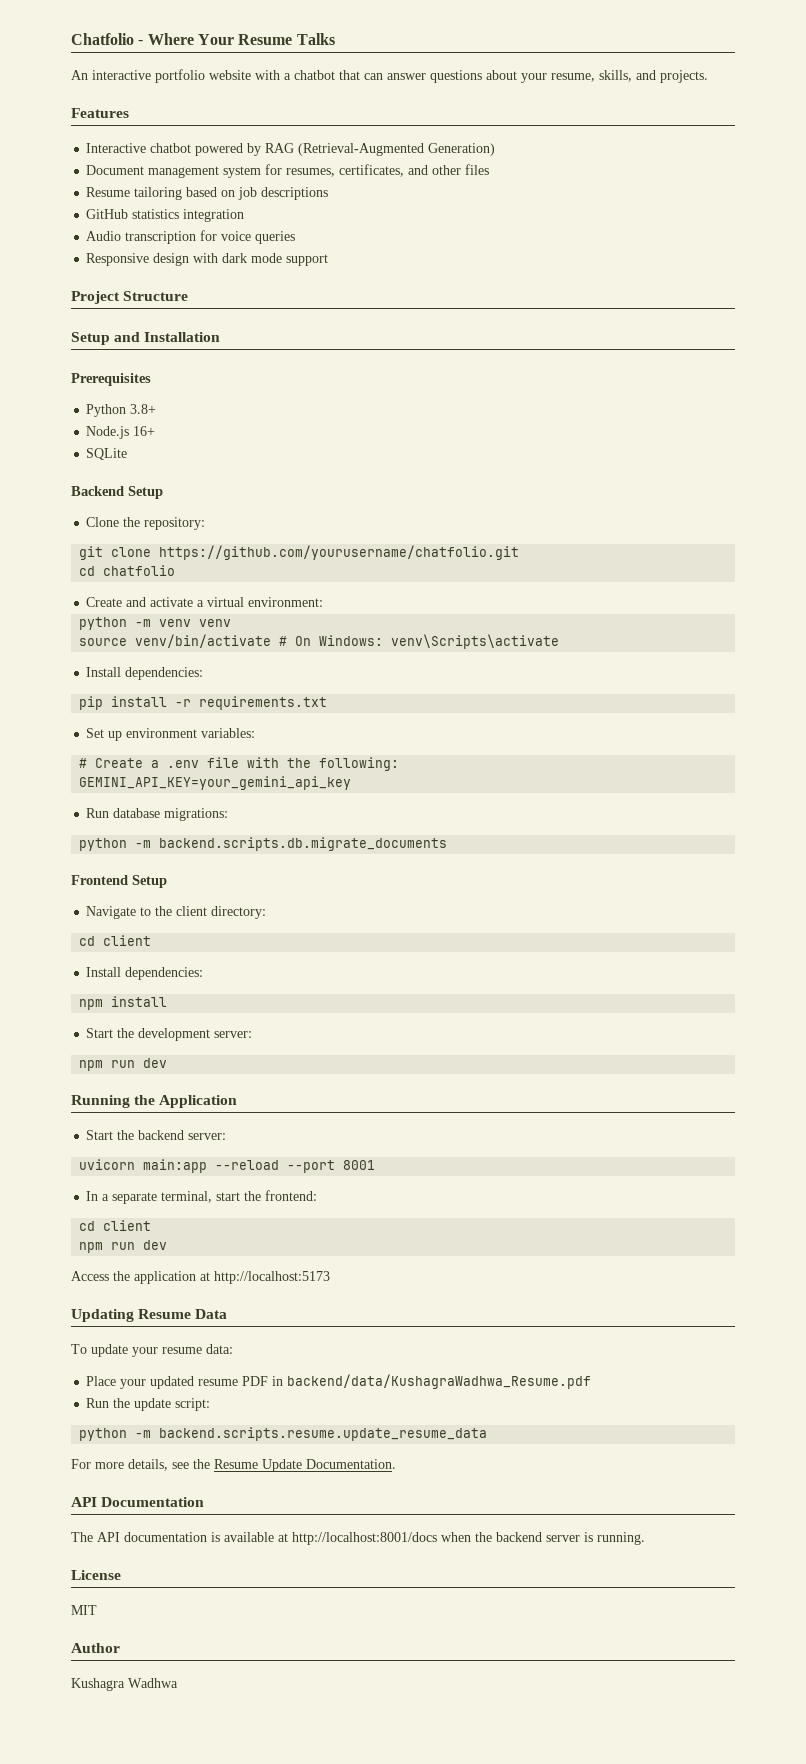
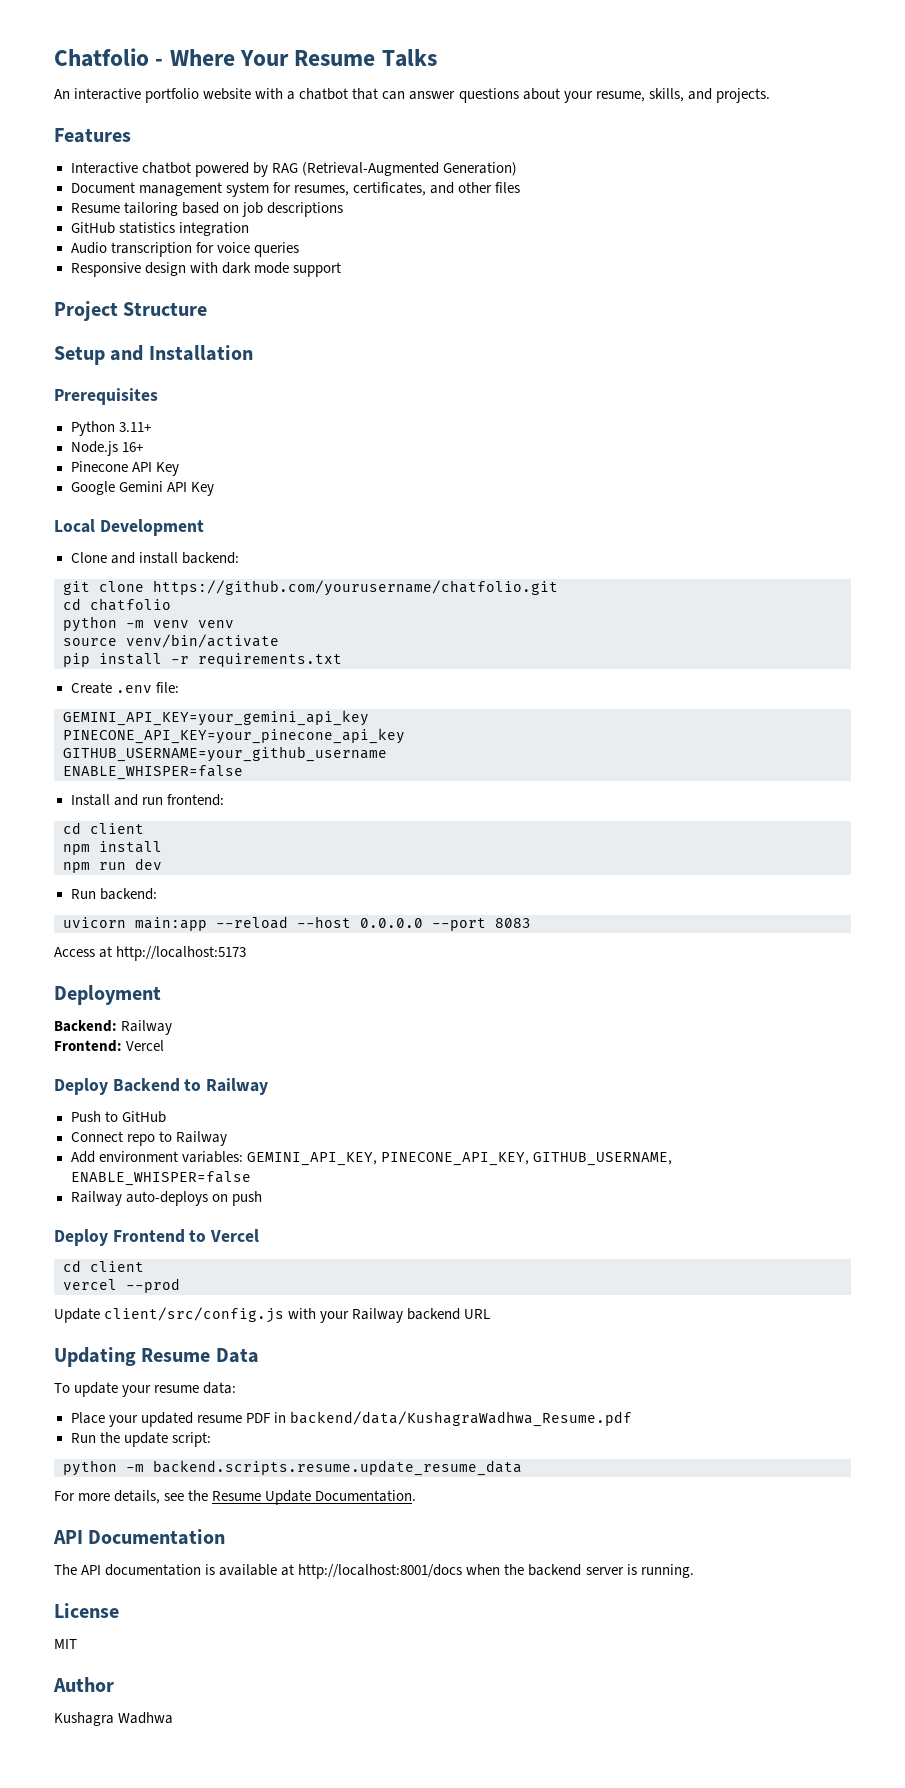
[130,404,157,414] 3.8+ -> [118,422,151,432] 3.11+
[86,448,128,460] [71,486,163,499] [86,517,206,530] SQLite // Backend Setup // Clone the repository: -> [70,461,179,476] [70,481,214,496] [54,519,204,536] [70,552,239,564] Pinecone API Key // Google Gemini API Key // Local Development // Clone and install backend:
[86,597,324,607] // Create and activate a virtual environment: -> (171, 604) none
[279,634,560,649] [86,667,204,680] [79,696,328,710] [86,728,256,741] [79,757,400,771] [79,776,352,790] [86,808,229,821] [79,837,448,851] [71,875,167,888] [86,906,267,919] [79,935,152,946] [86,967,204,980] [79,996,168,1010] [86,1028,253,1041] [79,1058,168,1071] [71,1095,238,1108] [86,1130,227,1140] [79,1159,376,1173] [86,1191,262,1204] # On Windows: venv\Scripts\activate // Install dependencies: // pip install -r requirements.txt // Set up environment variables: // # Create a .env file with the following: // GEMINI_API_KEY=your_gemini_api_key // Run database migrations: // python -m backend.scripts.db.migrate_documents // Frontend Setup // Navigate to the client directory: // cd client // Install dependencies: // npm install // Start the development server: // npm run dev // Running the Application // Start the backend server: // uvicorn main:app --reload --port 8001 // In a separate terminal, start the -> [63,653,342,667] [70,682,179,694] [63,710,369,726] [63,728,405,744] [63,746,387,762] [63,765,243,780] [70,794,163,806] // pip install -r requirements.txt // Create .env file: // GEMINI_API_KEY=your_gemini_api_key // PINECONE_API_KEY=your_pinecone_api_key // GITHUB_USERNAME=your_github_username // ENABLE_WHISPER=false // Install and run
[79,1240,168,1253] // npm run dev -> [63,841,162,855] [63,858,162,873] [70,888,157,900] [63,916,531,931] // npm install // npm run dev // Run backend: // uvicorn main:app --reload --host 0.0.0.0 --port 8083
[113,1271,196,1284] the application -> (95, 952) none
(330, 1277) none -> [54,985,161,1005] [54,1020,173,1035] [54,1040,165,1052] [54,1078,269,1095] [70,1111,166,1123] [70,1131,227,1146] [70,1151,672,1166] [70,1171,251,1186] [70,1191,262,1206] [54,1229,260,1246] [63,1260,144,1272] [63,1278,180,1293] [54,1307,491,1323] // Deployment // Backend: Railway // Frontend: Vercel // Deploy Backend to Railway // Push to GitHub // Connect repo to Railway // Add environment variables: GEMINI_API_KEY, PINECONE_API_KEY, GITHUB_USERNAME, ENABLE_WHISPER=false // Railway auto-deploys on push // Deploy Frontend to Vercel // cd client // vercel --prod // Update client/src/config.js with your Railway backend URL

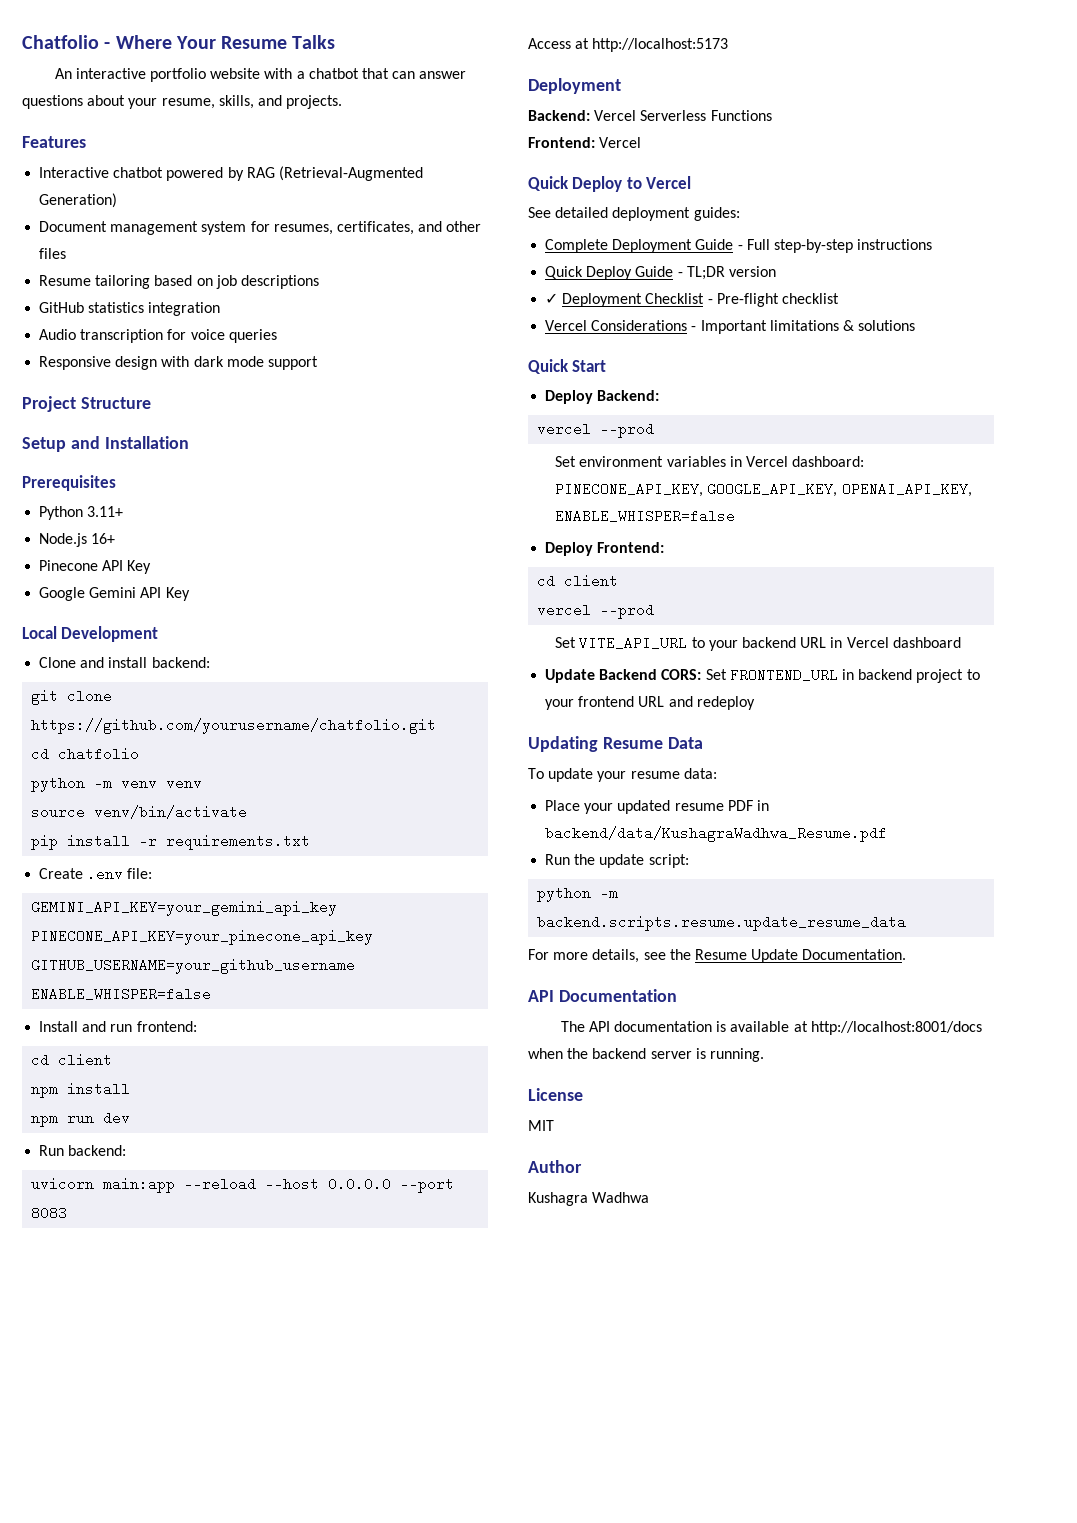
[121,1020,173,1035] Railway -> [594,110,772,121] Vercel Serverless Functions
[54,1078,269,1095] [70,1111,166,1123] [70,1131,227,1146] [70,1151,672,1166] [70,1171,251,1186] [70,1191,262,1206] [54,1229,260,1246] [63,1260,144,1272] [63,1278,180,1293] [54,1307,491,1323] Deploy Backend to Railway // Push to GitHub // Connect repo to Railway // Add environment variables: GEMINI_API_KEY, PINECONE_API_KEY, GITHUB_USERNAME, ENABLE_WHISPER=false // Railway auto-deploys on push // Deploy Frontend to Vercel // cd client // vercel --prod // Update client/src/config.js with your Railway backend URL -> [528,176,692,192] [528,207,740,221] [545,239,933,253] [545,266,776,280] [545,293,839,307] [545,320,916,334] [528,359,607,374] [545,390,660,404] [537,422,655,438] [555,456,865,467] [555,482,972,497] [555,509,736,523] [545,542,665,556] [537,574,619,588] [537,603,655,619] [555,636,961,651] [545,668,980,683] [545,696,755,710] Quick Deploy to Vercel // See detailed deployment guides: // Complete Deployment Guide - Full step-by-step instructions // Quick Deploy Guide - TL;DR version // ✓ Deployment Checklist - Pre-flight checklist // Vercel Considerations - Important limitations & solutions // Quick Start // Deploy Backend: // vercel --prod // Set environment variables in Vercel dashboard: PINECONE_API_KEY, GOOGLE_API_KEY, OPENAI_API_KEY, ENABLE_WHISPER=false // Deploy Frontend: // cd client // vercel --prod // Set VITE_API_URL to your backend URL in Vercel dashboard // Update Backend CORS: Set FRONTEND_URL in backend project to your frontend URL and redeploy

